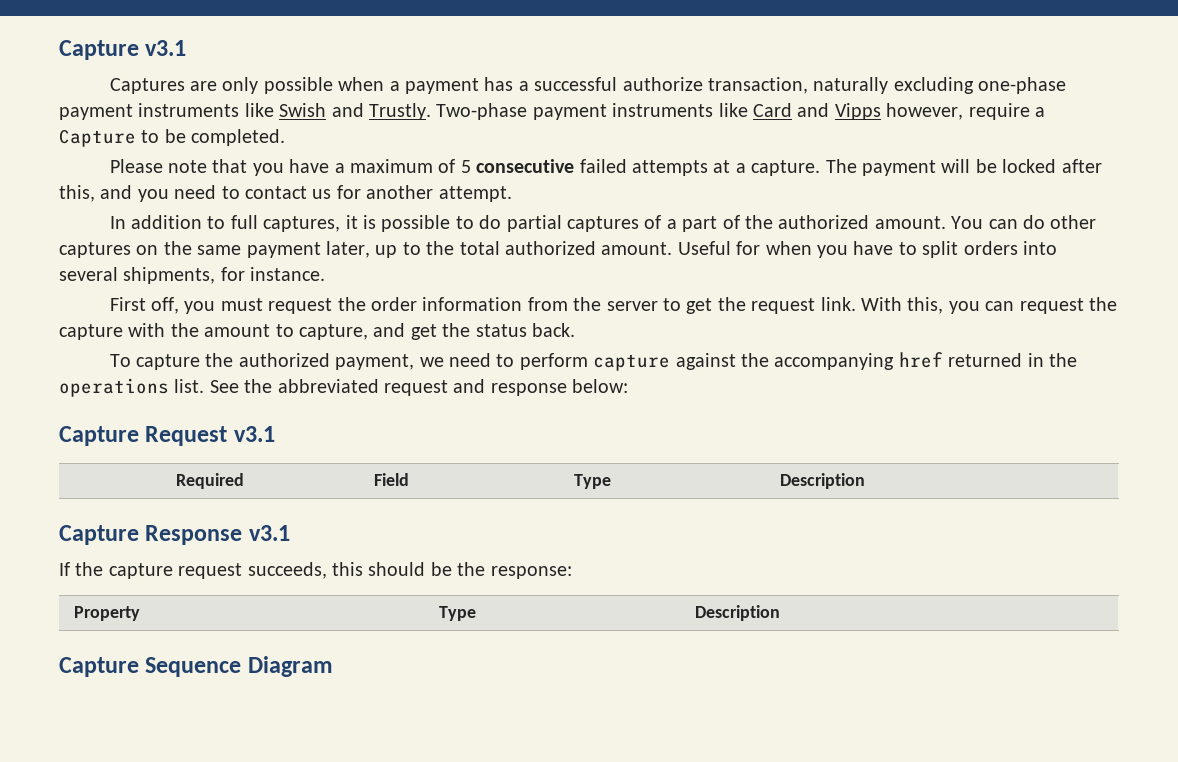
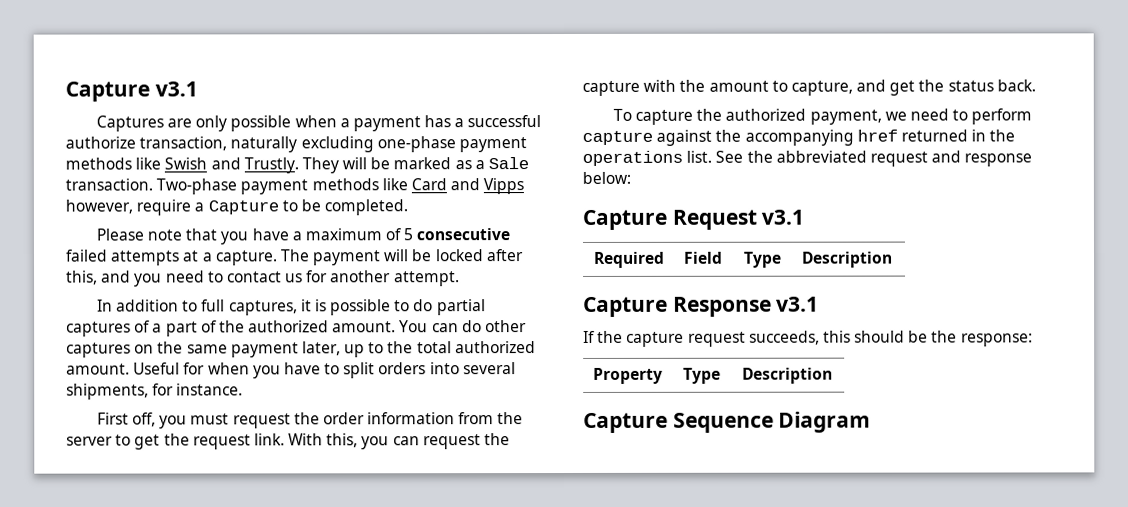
[138,103,240,117] instruments -> [65,157,132,170] methods
(431, 111) none -> [301,157,530,174] [65,178,153,191] They will be marked as a Sale transaction.
[612,103,714,117] instruments -> [311,178,379,191] methods

